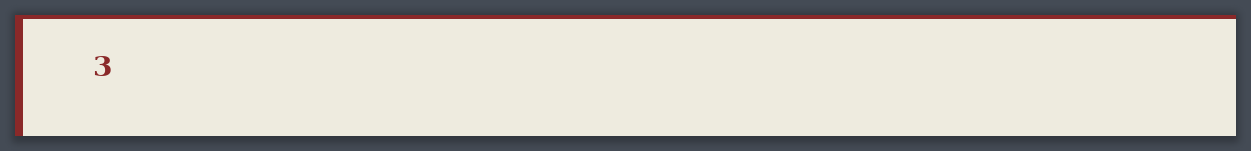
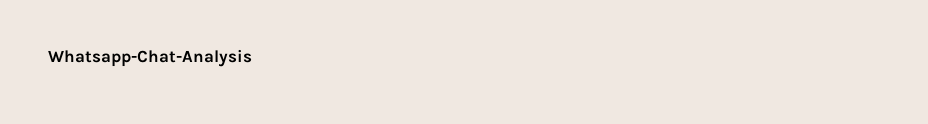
[93,56,112,76] 3 -> [48,49,252,67] Whatsapp-Chat-Analysis

